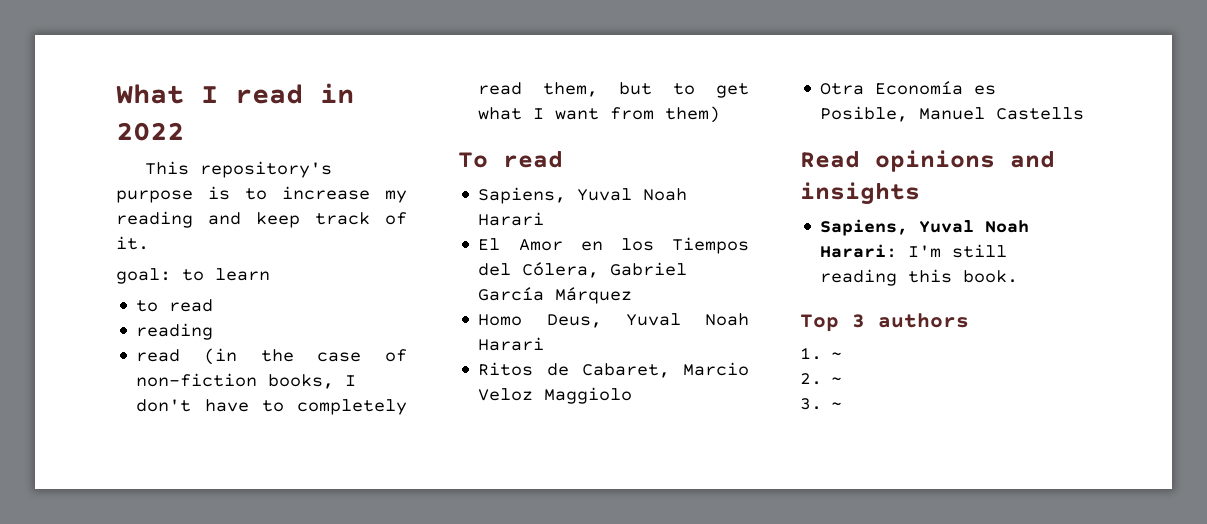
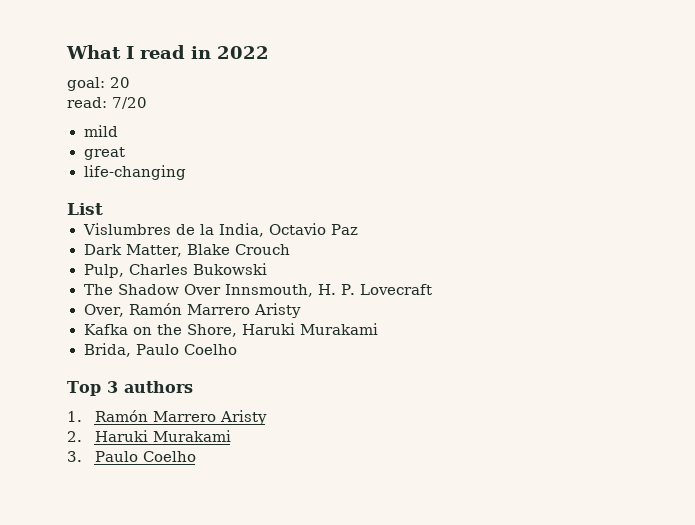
[144,161,332,178] [116,186,407,203] [116,211,407,228] [116,236,149,250] [116,268,270,284] [136,299,214,312] [136,323,214,340] [136,348,407,365] [136,373,357,389] [136,399,407,415] [478,82,749,98] [478,106,721,123] [458,150,563,168] [478,187,688,204] [478,212,545,226] [478,237,749,254] [478,262,688,278] [478,287,633,304] [478,313,749,328] [478,337,545,351] [478,362,749,378] [478,387,633,404] [820,81,997,95] [820,106,1085,122] [800,150,1055,172] [800,182,920,205] [820,219,1030,236] [820,244,1008,258] [820,269,1019,286] This repository's purpose is to increase my reading and keep track of it. // goal: to learn // to read // reading // read (in the case of non-fiction books, I don't have to completely read them, but to get what I want from them) // To read // Sapiens, Yuval Noah Harari // El Amor en los Tiempos del Cólera, Gabriel García Márquez // Homo Deus, Yuval Noah Harari // Ritos de Cabaret, Marcio Veloz Maggiolo // Otra Economía es Posible, Manuel Castells // Read opinions and insights // Sapiens, Yuval Noah Harari: I'm still reading this book. -> [67,77,130,91] [67,97,147,109] [83,125,118,137] [83,147,125,160] [83,165,186,180] [67,203,103,215] [82,223,358,237] [83,244,291,257] [83,263,267,278] [83,284,433,297] [83,303,302,318] [83,323,378,337] [83,343,237,357] goal: 20 // read: 7/20 // mild // great // life-changing // List // Vislumbres de la India, Octavio Paz // Dark Matter, Blake Crouch // Pulp, Charles Bukowski // The Shadow Over Innsmouth, H. P. Lovecraft // Over, Ramón Marrero Aristy // Kafka on the Shore, Haruki Murakami // Brida, Paulo Coelho
[831,352,843,359] ~ -> [94,410,267,425] Ramón Marrero Aristy
[831,377,843,384] ~ -> [94,430,231,442] Haruki Murakami
[831,402,843,409] ~ -> [94,451,196,462] Paulo Coelho

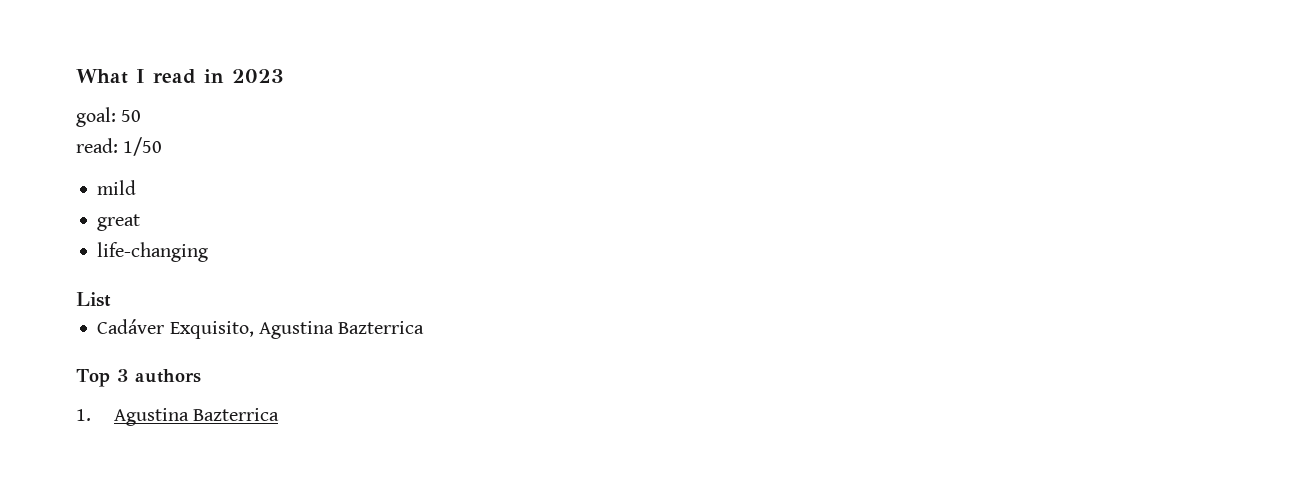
[217,46,269,59] 2022 -> [232,69,284,83] 2023
[110,77,130,88] 20 -> [121,110,142,122] 50
[112,97,147,109] 7/20 -> [123,137,163,156] 1/50
[82,223,358,237] [83,244,291,257] [83,263,267,278] [83,284,433,297] [83,303,302,318] [83,323,378,337] [83,343,237,357] [67,381,193,396] [67,410,267,425] [67,430,231,442] [67,451,196,462] Vislumbres de la India, Octavio Paz // Dark Matter, Blake Crouch // Pulp, Charles Bukowski // The Shadow Over Innsmouth, H. P. Lovecraft // Over, Ramón Marrero Aristy // Kafka on the Shore, Haruki Murakami // Brida, Paulo Coelho // Top 3 authors // 1. Ramón Marrero Aristy // 2. Haruki Murakami // 3. Paulo Coelho -> [97,319,425,339] [76,369,201,387] [76,408,279,426] Cadáver Exquisito, Agustina Bazterrica // Top 3 authors // 1. Agustina Bazterrica

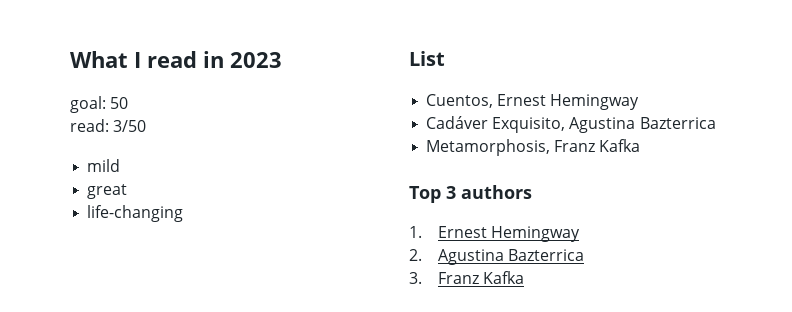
[123,137,163,156] 1/50 -> [113,120,147,132] 3/50
(111, 299) none -> [426,94,640,110] // Cuentos, Ernest Hemingway
(425, 327) none -> [426,139,641,156] // Metamorphosis, Franz Kafka
[113,408,279,426] Agustina Bazterrica -> [437,226,580,242] [409,249,584,265] [409,271,524,284] Ernest Hemingway // 2. Agustina Bazterrica // 3. Franz Kafka

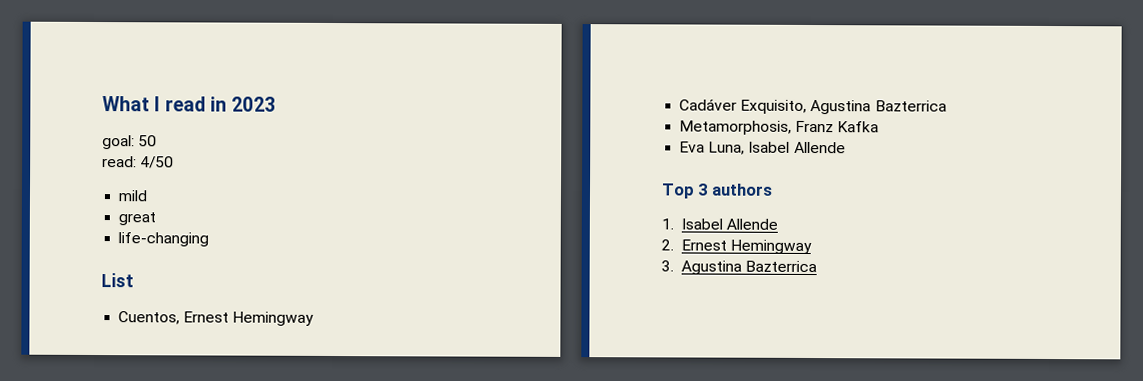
[113,120,147,132] 3/50 -> [140,156,175,169] 4/50
(641, 145) none -> [679,141,846,155] // Eva Luna, Isabel Allende
[437,226,580,242] [409,249,584,265] [409,271,524,284] Ernest Hemingway // 2. Agustina Bazterrica // 3. Franz Kafka -> [681,218,779,230] [661,239,813,255] [661,260,818,275] Isabel Allende // 2. Ernest Hemingway // 3. Agustina Bazterrica

